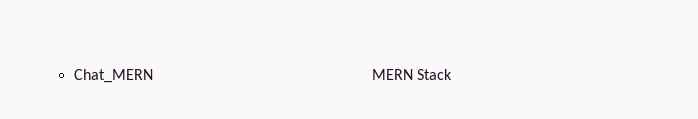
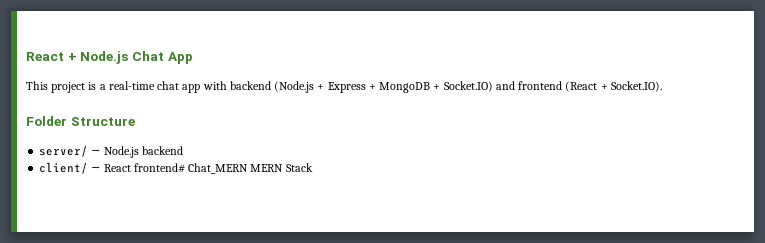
(73, 76) none -> [26,51,193,64] [26,81,662,93] [26,116,135,126] [39,145,183,158] [39,162,185,174] React + Node.js Chat App // This project is a real-time chat app with backend (Node.js + Express + MongoDB + Socket.IO) and frontend (React + Socket.IO). // Folder Structure // server/ → Node.js backend // client/ → React frontend#
(153, 76) // -> (249, 168) none

